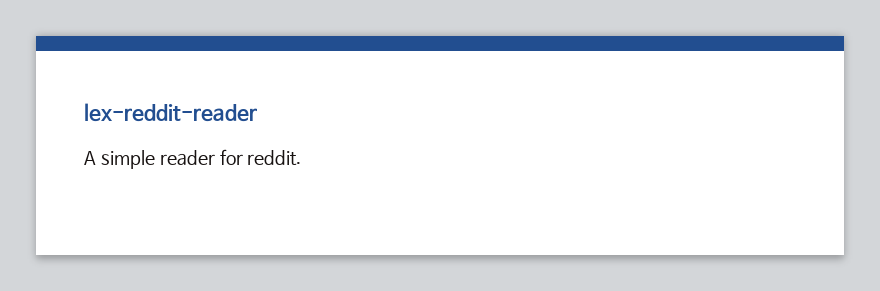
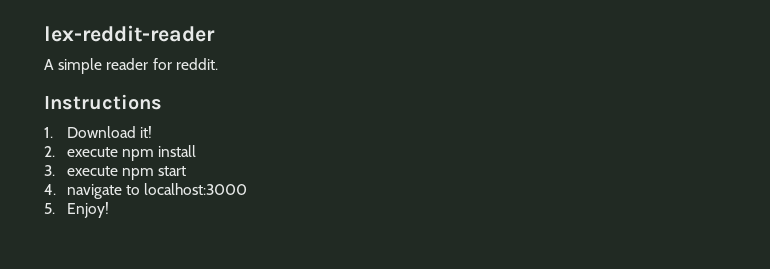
(302, 158) none -> [44,94,162,110] [44,126,152,138] [44,145,196,161] [44,165,186,180] [44,183,247,199] [44,202,109,218] // Instructions // 1. Download it! // 2. execute npm install // 3. execute npm start // 4. navigate to localhost:3000 // 5. Enjoy!

